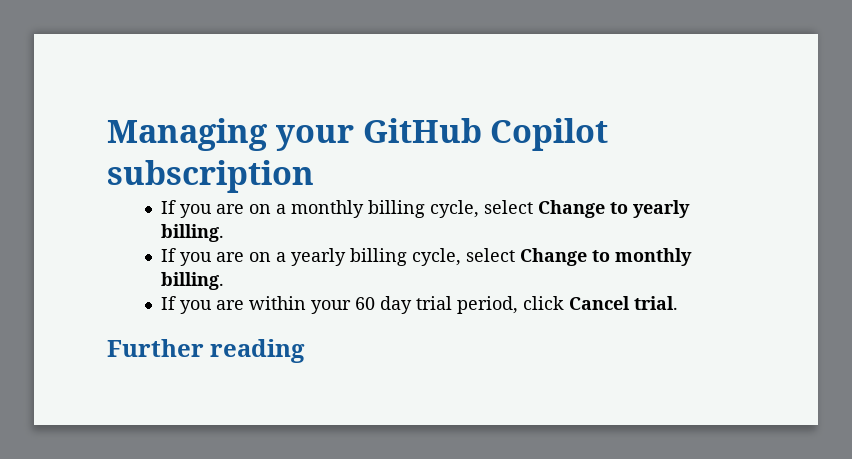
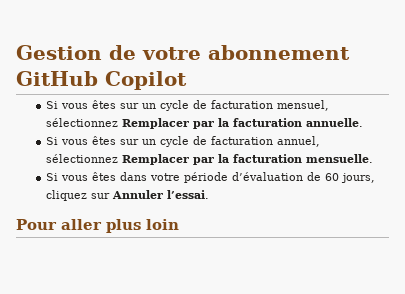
[107,118,609,151] [107,160,314,193] [161,200,691,218] [161,224,225,242] [161,248,693,266] [161,272,225,290] [161,296,679,314] [107,339,306,363] Managing your GitHub Copilot subscription // If you are on a monthly billing cycle, select Change to yearly billing. // If you are on a yearly billing cycle, select Change to monthly billing. // If you are within your 60 day trial period, click Cancel trial. // Further reading -> [16,45,350,60] [16,71,187,90] [45,100,329,111] [45,118,363,129] [45,136,320,147] [45,154,373,165] [45,172,375,183] [45,190,209,201] [16,219,179,233] Gestion de votre abonnement GitHub Copilot // Si vous êtes sur un cycle de facturation mensuel, sélectionnez Remplacer par la facturation annuelle. // Si vous êtes sur un cycle de facturation annuel, sélectionnez Remplacer par la facturation mensuelle. // Si vous êtes dans votre période d’évaluation de 60 jours, cliquez sur Annuler l’essai. // Pour aller plus loin

